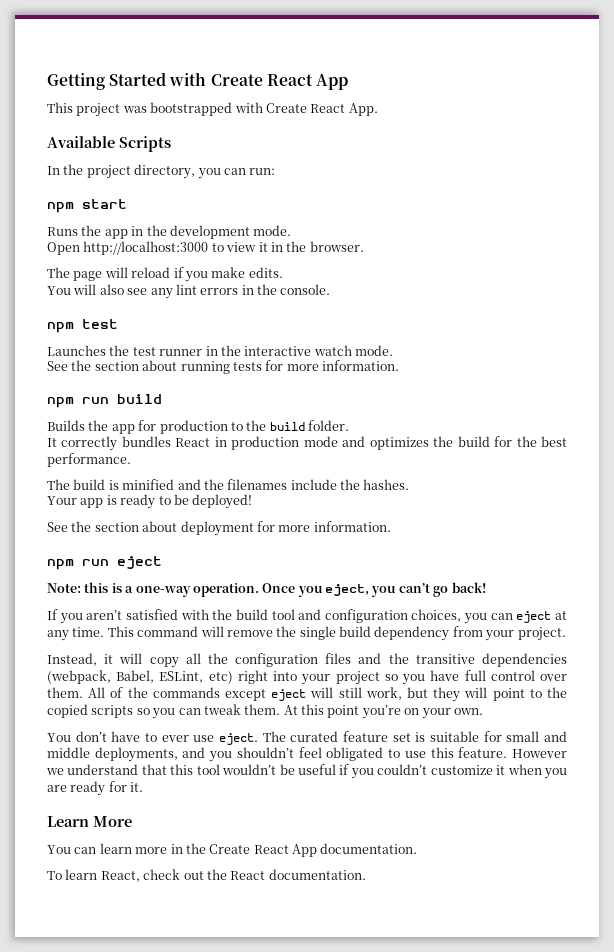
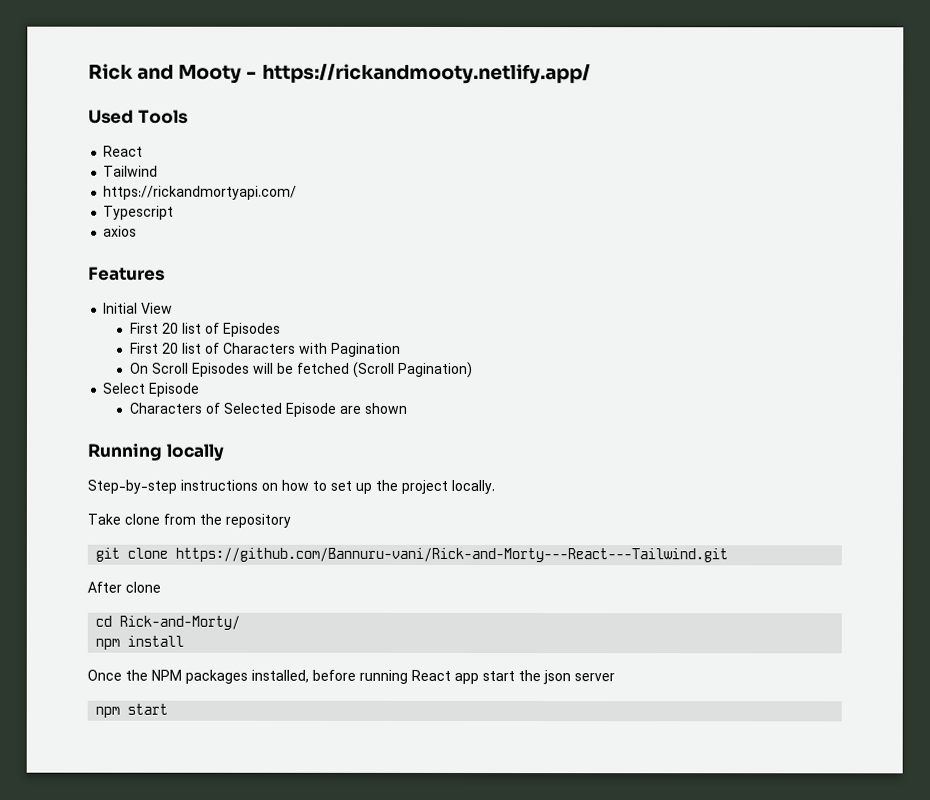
[47,72,348,90] [47,102,378,117] [47,136,171,152] [47,164,276,179] [47,199,127,213] [47,225,292,239] [47,241,364,255] [47,267,283,282] [47,284,331,299] [47,319,118,333] [47,345,393,356] [47,360,399,374] [47,394,162,408] [47,420,349,434] [47,436,567,451] [47,453,131,467] [47,479,410,490] [47,494,253,509] [47,521,391,536] [47,556,162,570] [47,582,486,597] [47,609,568,624] [47,626,566,641] [47,653,567,668] [47,670,567,685] [47,687,567,702] [47,704,483,719] [47,731,568,745] [47,747,568,762] [46,764,567,779] [47,781,144,796] [47,816,132,827] [47,843,418,857] [47,869,366,882] Getting Started with Create React App // This project was bootstrapped with Create React App. // Available Scripts // In the project directory, you can run: // npm start // Runs the app in the development mode. // Open http://localhost:3000 to view it in the browser. // The page will reload if you make edits. // You will also see any lint errors in the console. // npm test // Launches the test runner in the interactive watch mode. // See the section about running tests for more information. // npm run build // Builds the app for production to the build folder. // It correctly bundles React in production mode and optimizes the build for the best performance. // The build is minified and the filenames include the hashes. // Your app is ready to be deployed! // See the section about deployment for more information. // npm run eject // Note: this is a one-way operation. Once you eject, you can’t go back! // If you aren’t satisfied with the build tool and configuration choices, you can eject at any time. This command will remove the single build dependency from your project. // Instead, it will copy all the configuration files and the transitive dependencies (webpack, Babel, ESLint, etc) right into your project so you have full control over them. All of the commands except eject will still work, but they will point to the copied scripts so you can tweak them. At this point you’re on your own. // You don’t have to ever use eject. The curated feature set is suitable for small and middle deployments, and you shouldn’t feel obligated to use this feature. However we understand that this tool wouldn’t be useful if you couldn’t customize it when you are ready for it. // Learn More // You can learn more in the Create React App documentation. // To learn React, check out the React documentation. -> [88,63,591,85] [88,109,188,124] [103,145,144,157] [103,165,159,177] [103,185,298,200] [103,205,175,220] [103,225,138,237] [88,266,165,281] [103,302,174,314] [129,322,281,337] [129,342,401,357] [129,361,473,379] [103,382,201,397] [128,402,407,417] [87,442,224,461] [87,479,495,495] [87,513,291,528] [95,547,729,563] [87,581,161,593] [95,615,241,630] [95,635,185,650] [87,669,615,685] [95,703,169,718] Rick and Mooty - https://rickandmooty.netlify.app/ // Used Tools // React // Tailwind // https://rickandmortyapi.com/ // Typescript // axios // Features // Initial View // First 20 list of Episodes // First 20 list of Characters with Pagination // On Scroll Episodes will be fetched (Scroll Pagination) // Select Episode // Characters of Selected Episode are shown // Running locally // Step-by-step instructions on how to set up the project locally. // Take clone from the repository // git clone https://github.com/Bannuru-vani/Rick-and-Morty---React---Tailwind.git // After clone // cd Rick-and-Morty/ // npm install // Once the NPM packages installed, before running React app start the json server // npm start

